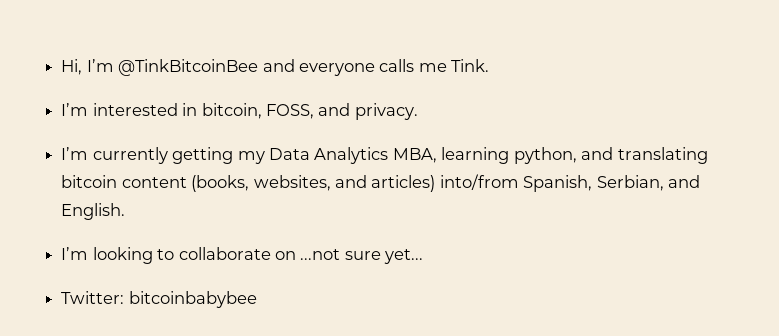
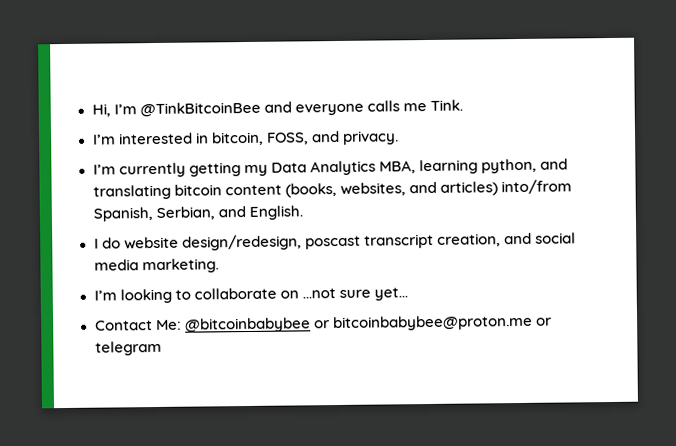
(126, 211) none -> [93,232,576,251] [93,258,219,274] // I do website design/redesign, poscast transcript creation, and social media marketing.
[61,291,257,308] Twitter: bitcoinbabybee -> [94,314,552,333] [94,340,162,356] Contact Me: @bitcoinbabybee or bitcoinbabybee@proton.me or telegram

